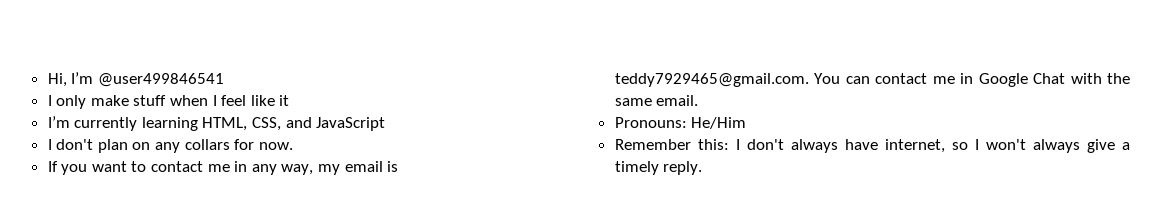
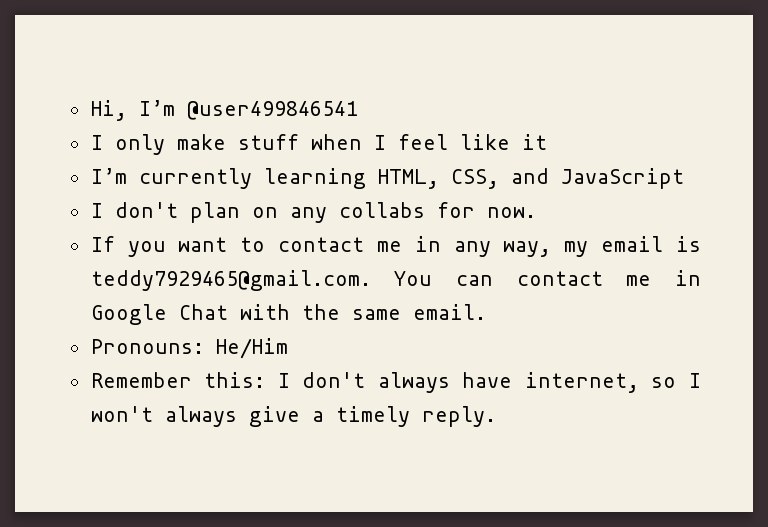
[184,139,230,150] collars -> [338,202,425,218] collabs

